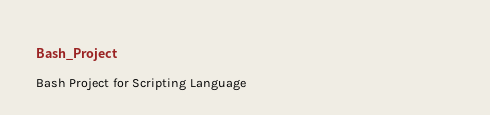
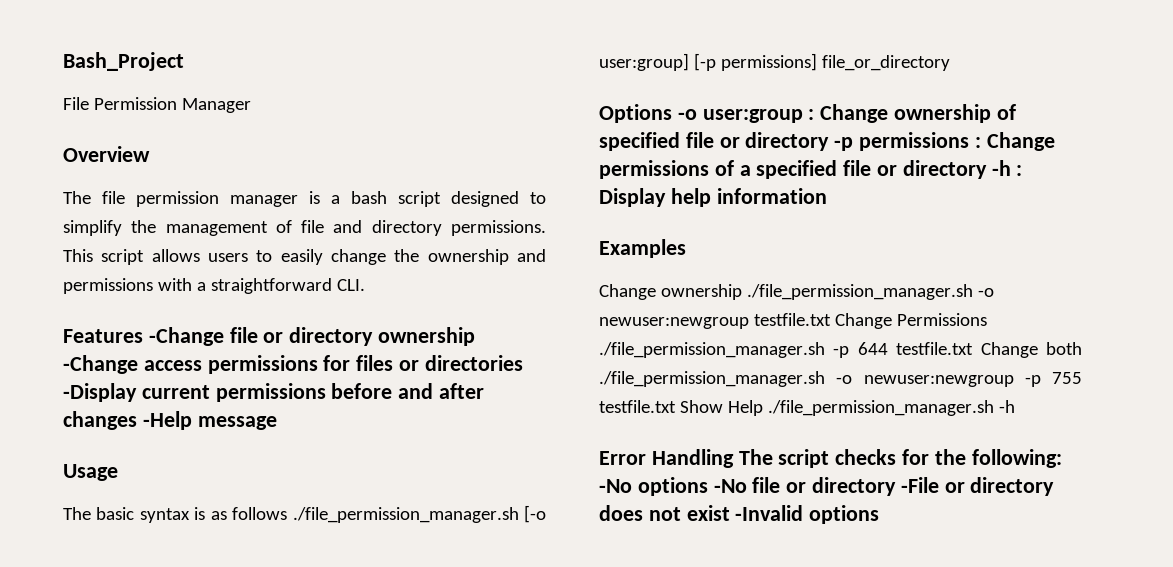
[36,78,246,91] Bash Project for Scripting Language -> [63,97,251,113] [63,146,150,162] [63,191,546,207] [63,220,546,236] [63,249,546,265] [63,278,365,294] [63,327,476,346] [63,355,523,374] [63,383,485,402] [63,411,277,430] [63,464,118,481] [63,505,547,523] [599,53,950,71] [599,104,1016,123] [599,132,1055,151] [599,160,1023,179] [599,188,827,207] [599,239,686,258] [599,284,994,300] [599,313,987,329] [599,342,1082,358] [599,371,1082,387] [599,400,1015,416] [599,449,1062,468] [599,477,1055,496] [599,505,880,524] File Permission Manager // Overview // The file permission manager is a bash script designed to simplify the management of file and directory permissions. This script allows users to easily change the ownership and permissions with a straightforward CLI. // Features -Change file or directory ownership -Change access permissions for files or directories -Display current permissions before and after changes -Help message // Usage // The basic syntax is as follows ./file_permission_manager.sh [-o user:group] [-p permissions] file_or_directory // Options -o user:group : Change ownership of specified file or directory -p permissions : Change permissions of a specified file or directory -h : Display help information // Examples // Change ownership ./file_permission_manager.sh -o newuser:newgroup testfile.txt Change Permissions ./file_permission_manager.sh -p 644 testfile.txt Change both ./file_permission_manager.sh -o newuser:newgroup -p 755 testfile.txt Show Help ./file_permission_manager.sh -h // Error Handling The script checks for the following: -No options -No file or directory -File or directory does not exist -Invalid options

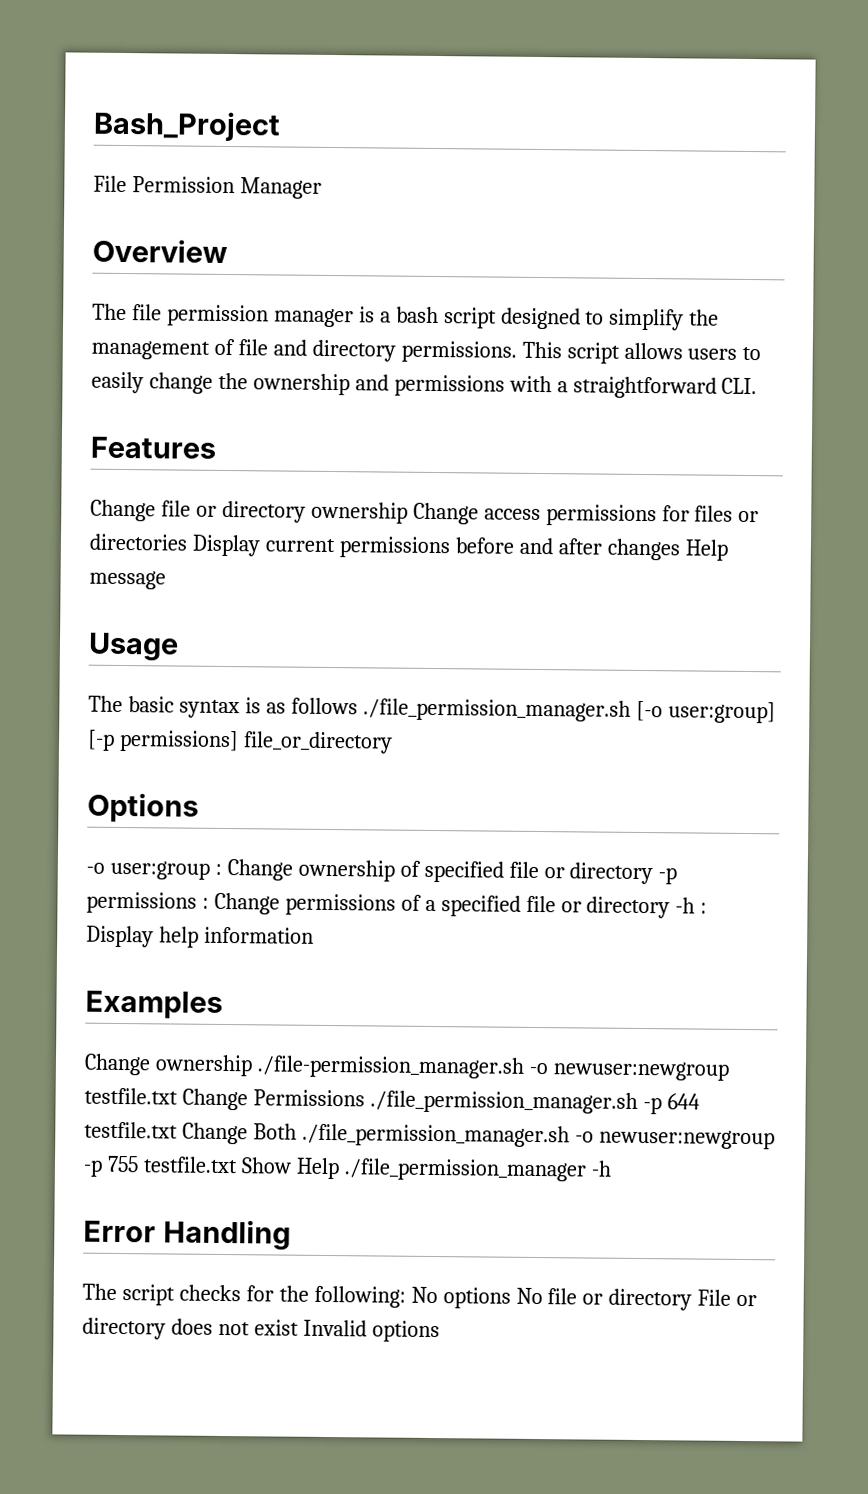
[148,327,224,346] -Change -> [90,499,156,522] // Change
[63,355,138,374] -Change -> [412,502,479,525] Change
[63,383,137,402] -Display -> [191,534,261,557] Display
[142,411,192,430] -Help -> [684,539,729,561] Help
(672, 113) none -> (199, 807) //
[746,284,973,300] ./file_permission_manager.sh -> [256,1055,525,1079] ./file-permission_manager.sh
[1046,342,1082,355] both -> [252,1123,297,1140] Both
[767,400,994,416] ./file_permission_manager.sh -> [343,1158,587,1182] ./file_permission_manager
(734, 458) none -> (291, 1235) //
[599,477,939,496] -No options -No file or directory -File -> [410,1286,732,1311] No options No file or directory File
[735,505,804,521] -Invalid -> [302,1319,367,1337] Invalid

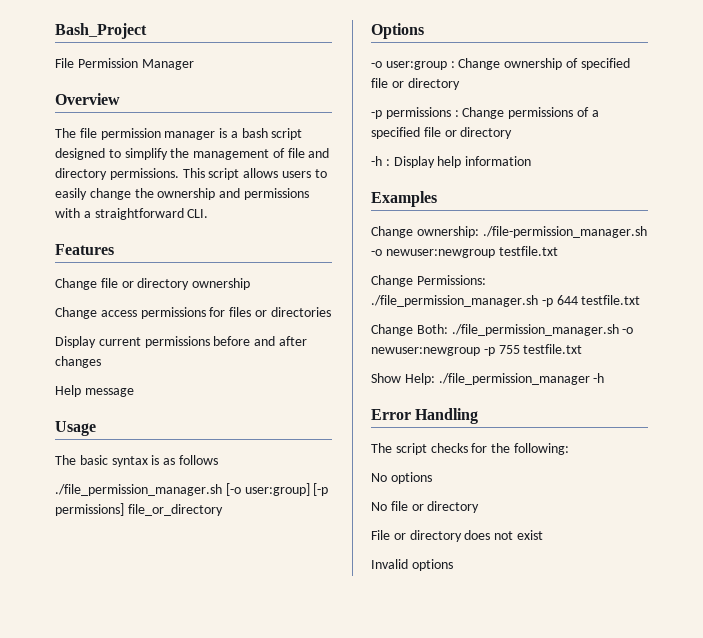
(408, 512) none -> (251, 284) //
(188, 542) none -> (331, 312) //
(681, 549) none -> (101, 362) //
(358, 706) none -> (218, 460) //
(654, 873) none -> (460, 84) //
(671, 907) none -> (513, 133) //
[154,1054,253,1077] ownership -> [416,226,479,238] ownership:
[181,1088,365,1111] Change Permissions -> [371,275,486,287] // Change Permissions:
[181,1122,297,1145] Change Both -> [371,324,448,336] // Change Both:
[240,1157,340,1180] Show Help -> [371,373,435,385] // Show Help:
(406, 1296) none -> (569, 449) //
(511, 1298) none -> (432, 478) //
(693, 1299) none -> (480, 507) //
(299, 1327) none -> (543, 535) //

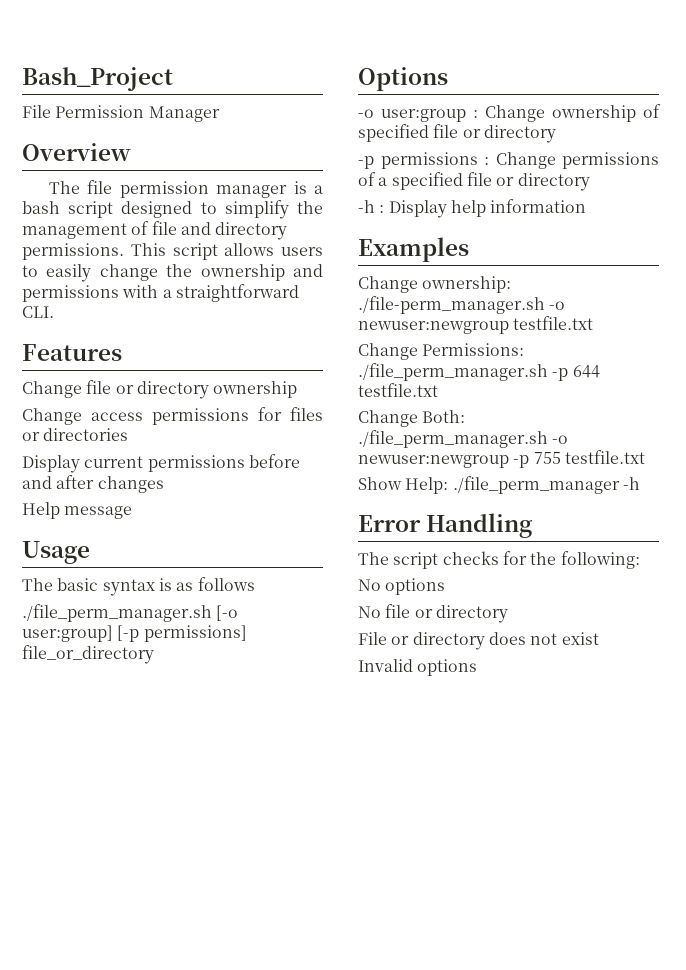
[55,484,222,496] ./file_permission_manager.sh -> [22,604,212,622] ./file_perm_manager.sh
[482,226,647,238] ./file-permission_manager.sh -> [358,296,545,314] ./file-perm_manager.sh
[371,295,538,307] ./file_permission_manager.sh -> [358,363,548,381] ./file_perm_manager.sh
[451,324,619,336] ./file_permission_manager.sh -> [358,430,548,448] ./file_perm_manager.sh
[438,373,590,385] ./file_permission_manager -> [452,476,620,494] ./file_perm_manager

